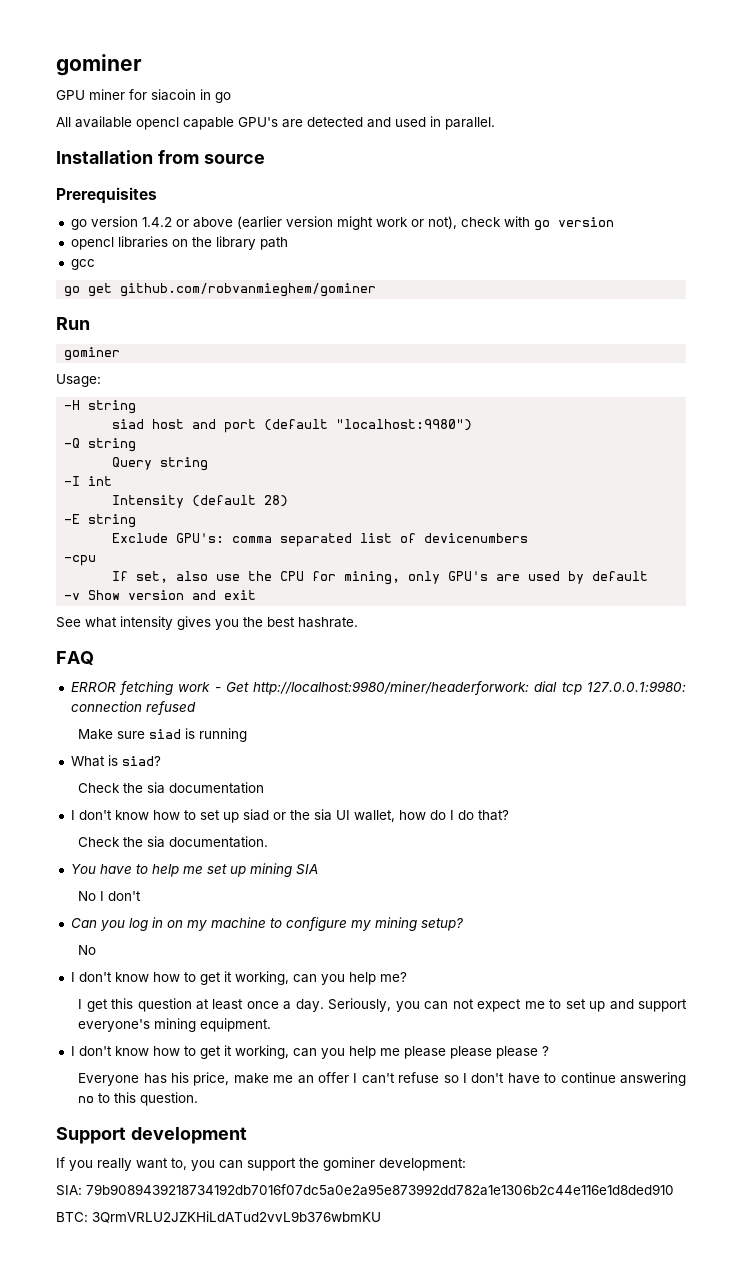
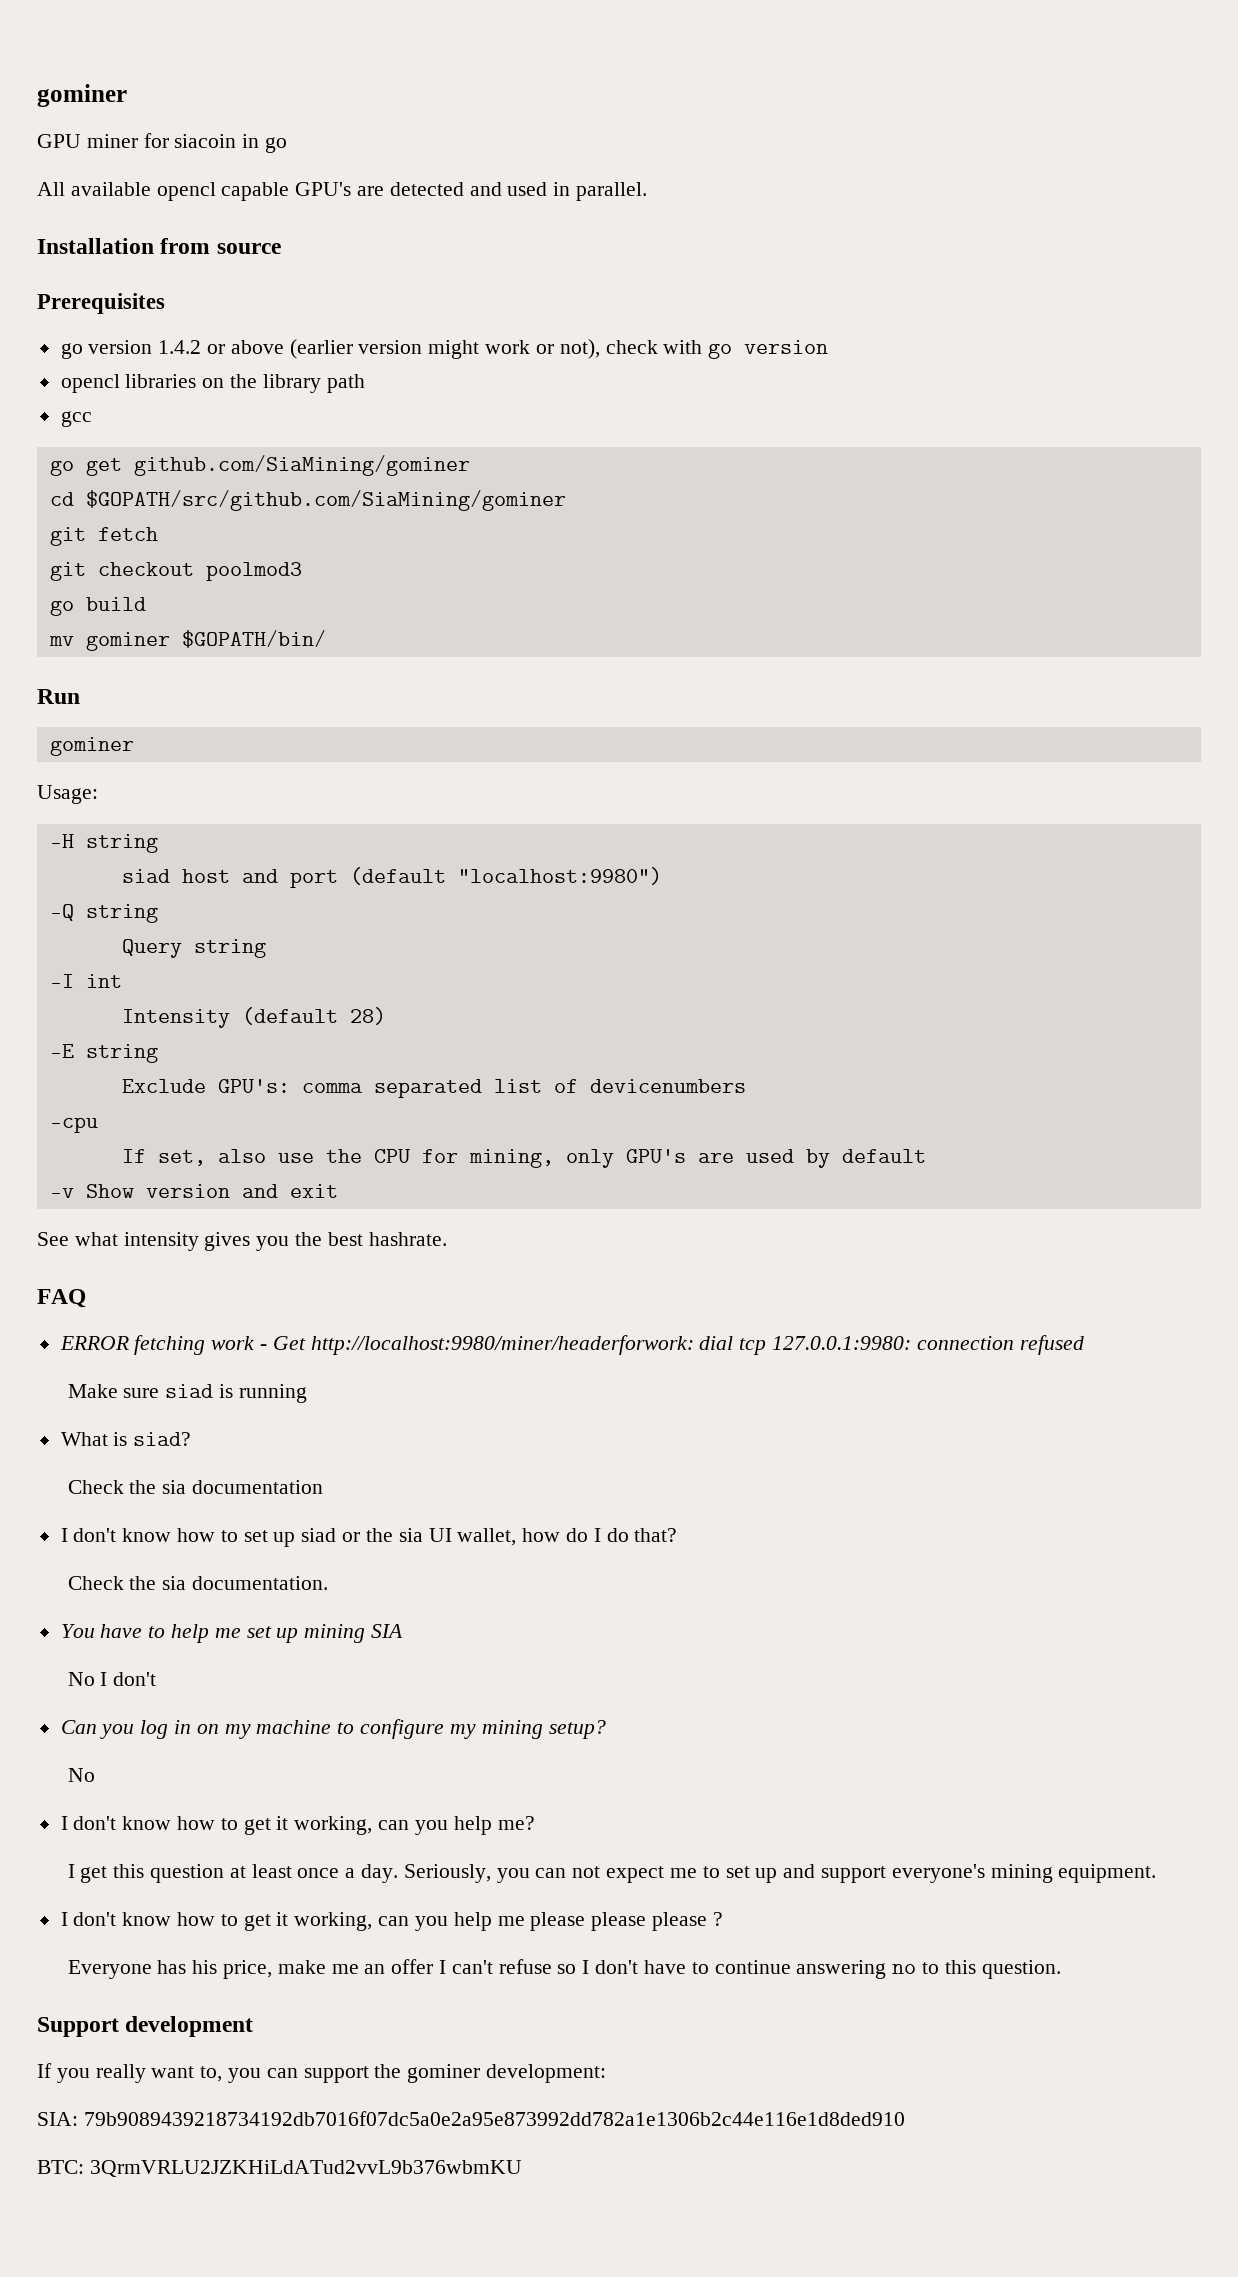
[120,283,377,297] github.com/robvanmieghem/gominer -> [133,455,470,476] [49,490,566,511] [49,527,158,546] [49,562,302,581] [49,597,146,616] [48,630,326,651] github.com/SiaMining/gominer // cd $GOPATH/src/github.com/SiaMining/gominer // git fetch // git checkout poolmod3 // go build // mv gominer $GOPATH/bin/

